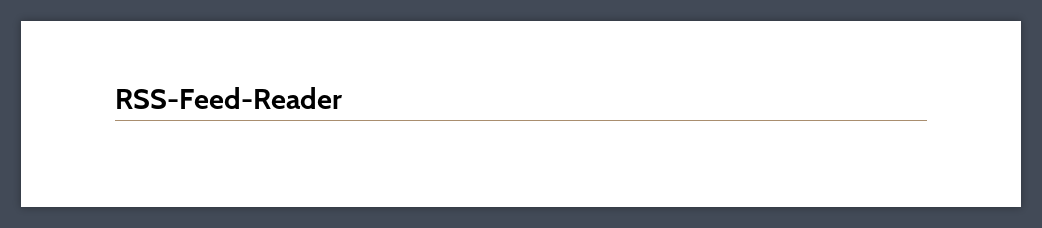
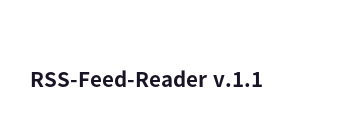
(342, 98) none -> [212,72,263,87] v.1.1

